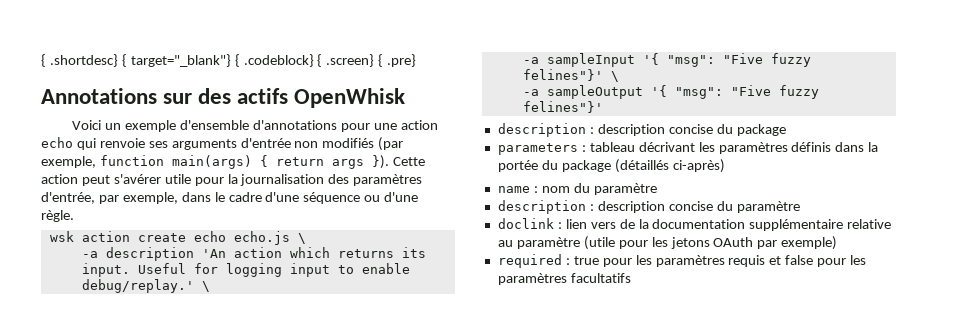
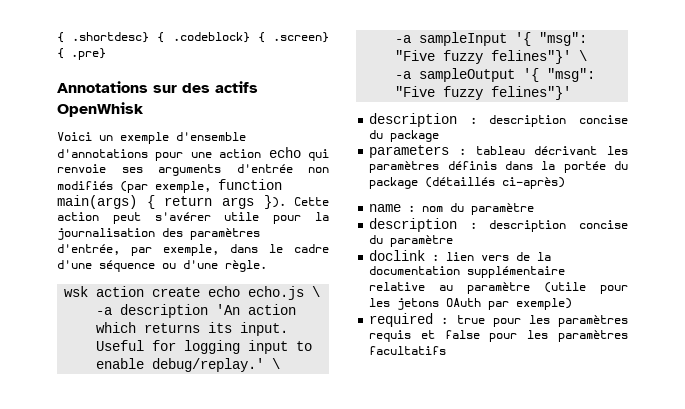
[130,54,240,67] target="_blank"} { -> (165, 37) none

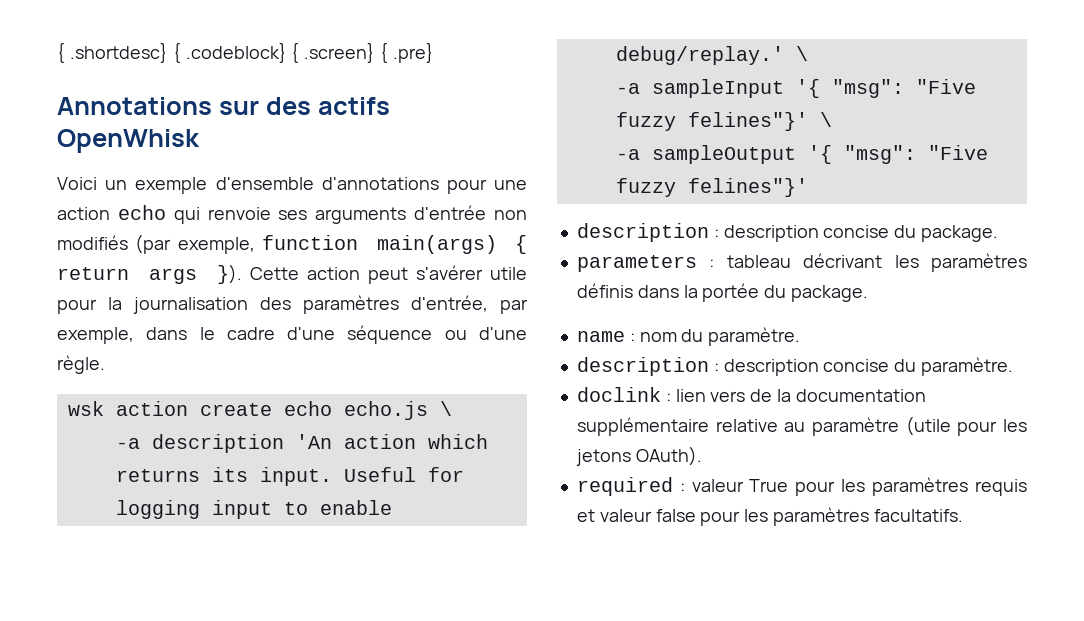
[390,130,440,142] package -> [921,225,999,242] package.
[369,177,566,189] package (détaillés ci-après) -> [791,285,869,302] package.
[471,203,535,215] [369,218,628,232] [369,235,454,247] paramètre // description : description concise du paramètre -> [708,327,801,346] [576,357,1014,376] paramètre. // description : description concise du paramètre.
[446,298,573,310] OAuth par exemple) -> [635,446,702,466] OAuth).
[456,315,485,324] true -> [691,479,789,492] valeur True
(435, 334) none -> [599,509,652,522] valeur
[369,346,447,355] facultatifs -> [873,509,963,522] facultatifs.

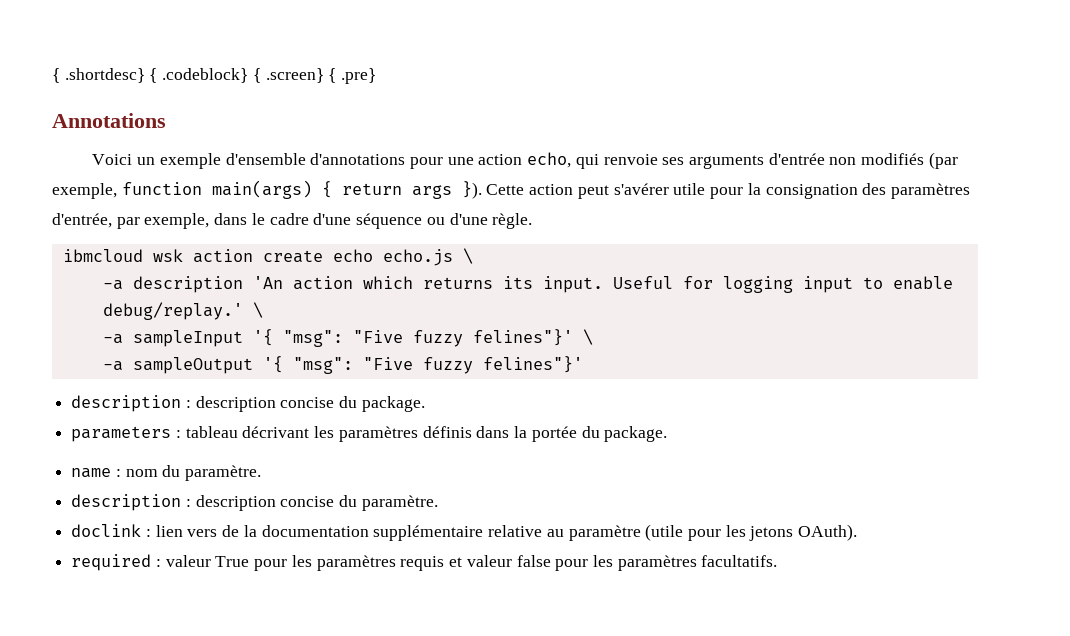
[218,97,390,115] [57,129,200,153] sur des actifs OpenWhisk -> (166, 120) none
[117,205,166,220] echo -> [527,152,572,168] echo,
[133,297,248,314] journalisation -> [765,184,858,199] consignation
(105, 364) none -> [62,249,143,262] ibmcloud

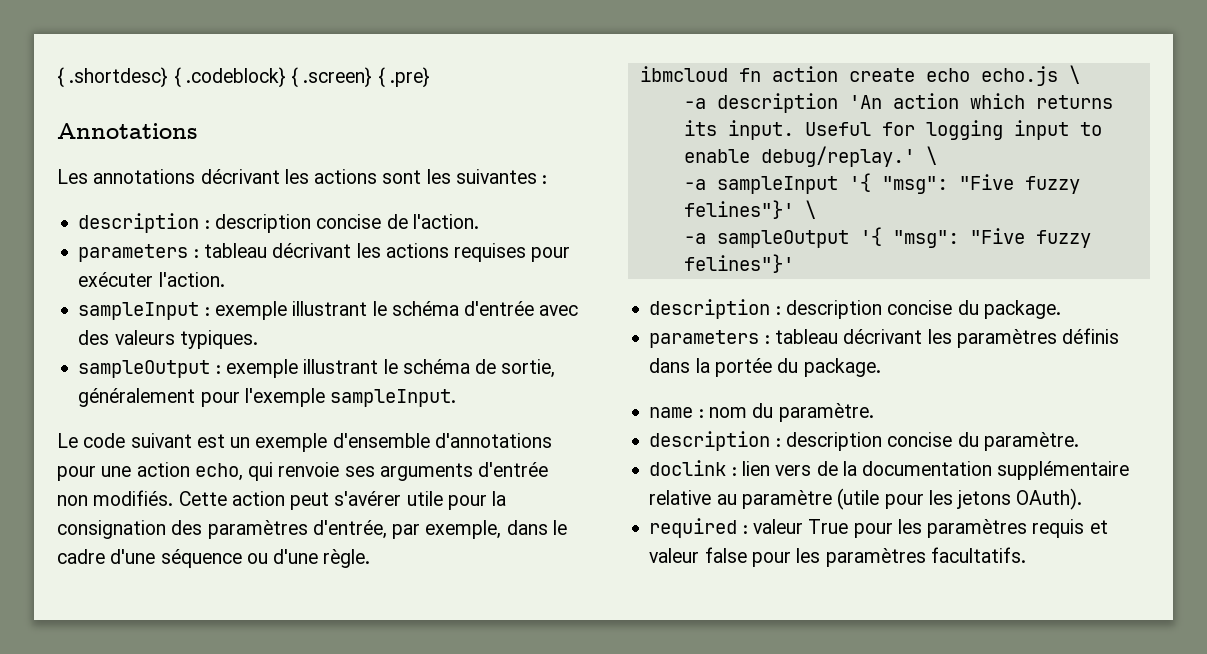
[92,154,133,165] Voici -> [57,169,548,184] [78,213,479,233] [78,243,571,262] [78,272,225,287] [78,301,579,320] [78,330,258,349] [78,359,556,378] [78,388,457,407] [57,433,225,448] Les annotations décrivant les actions sont les suivantes : // description : description concise de l'action. // parameters : tableau décrivant les actions requises pour exécuter l'action. // sampleInput : exemple illustrant le schéma d'entrée avec des valeurs typiques. // sampleOutput : exemple illustrant le schéma de sortie, généralement pour l'exemple sampleInput. // Le code suivant est
[861,152,958,169] [52,180,482,199] modifiés (par exemple, function main(args) { return args }). -> [93,490,174,506] modifiés.
[152,249,183,262] wsk -> [738,68,761,82] fn

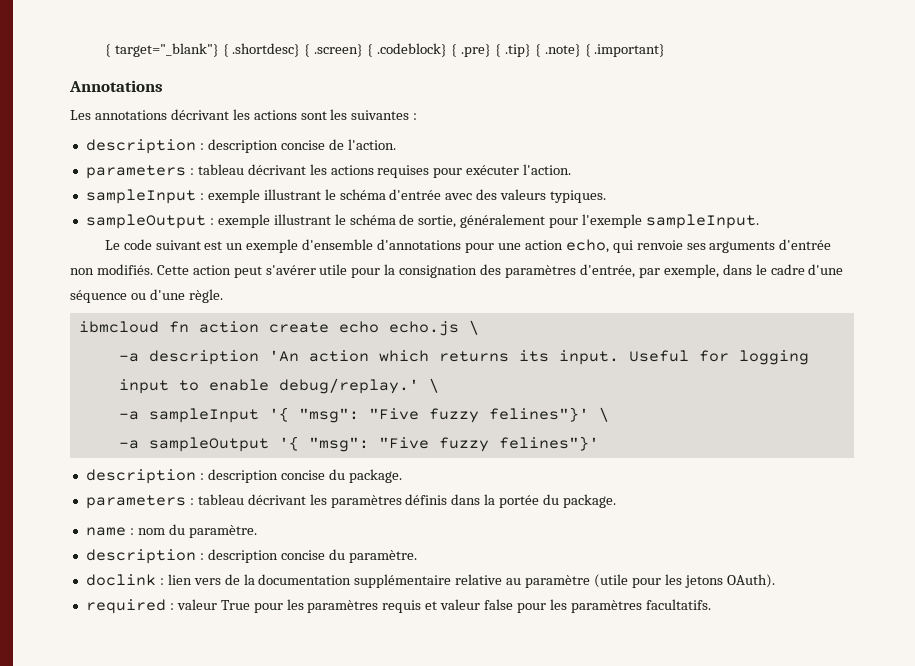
[57,67,430,88] { .shortdesc} { .codeblock} { .screen} { .pre} -> [104,43,666,57] { target="_blank"} { .shortdesc} { .screen} { .codeblock} { .pre} { .tip} { .note} { .important}

